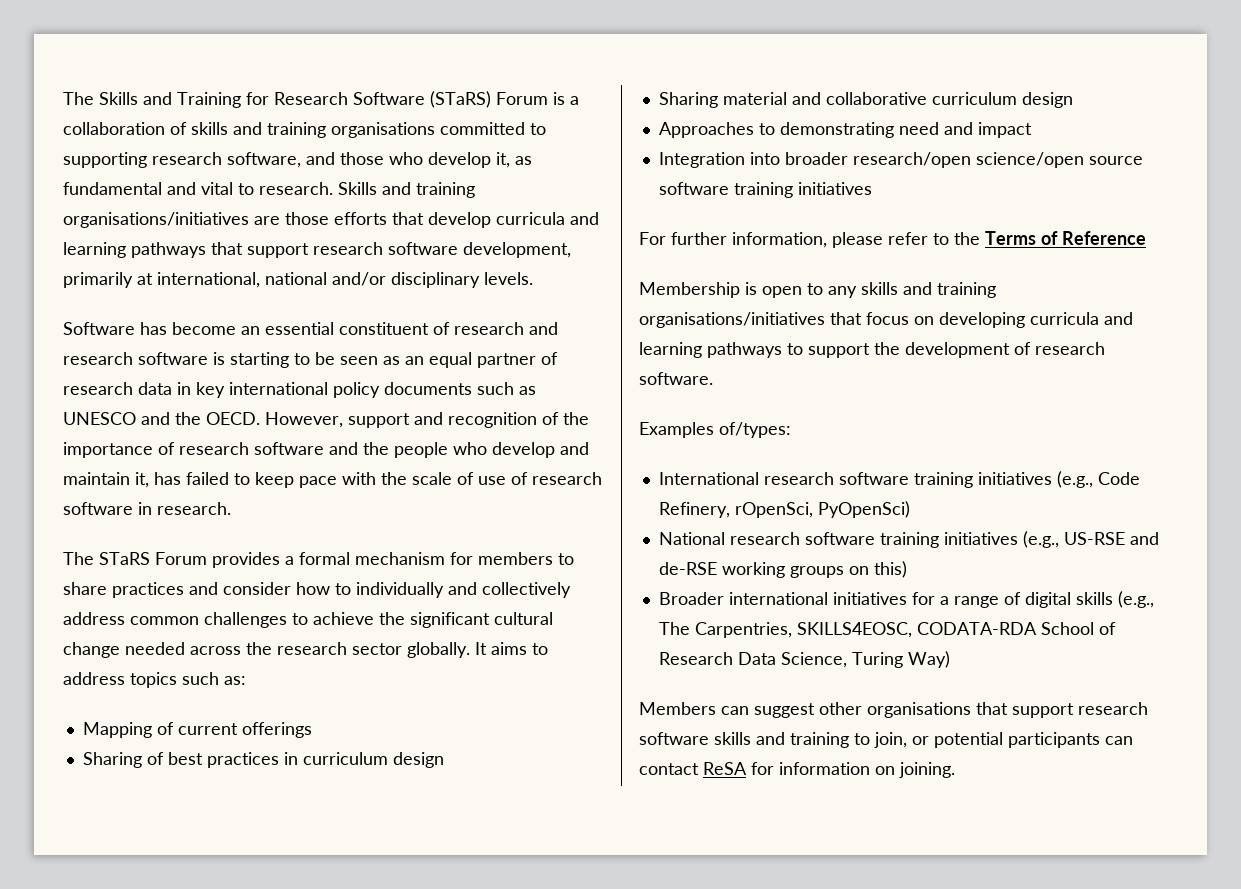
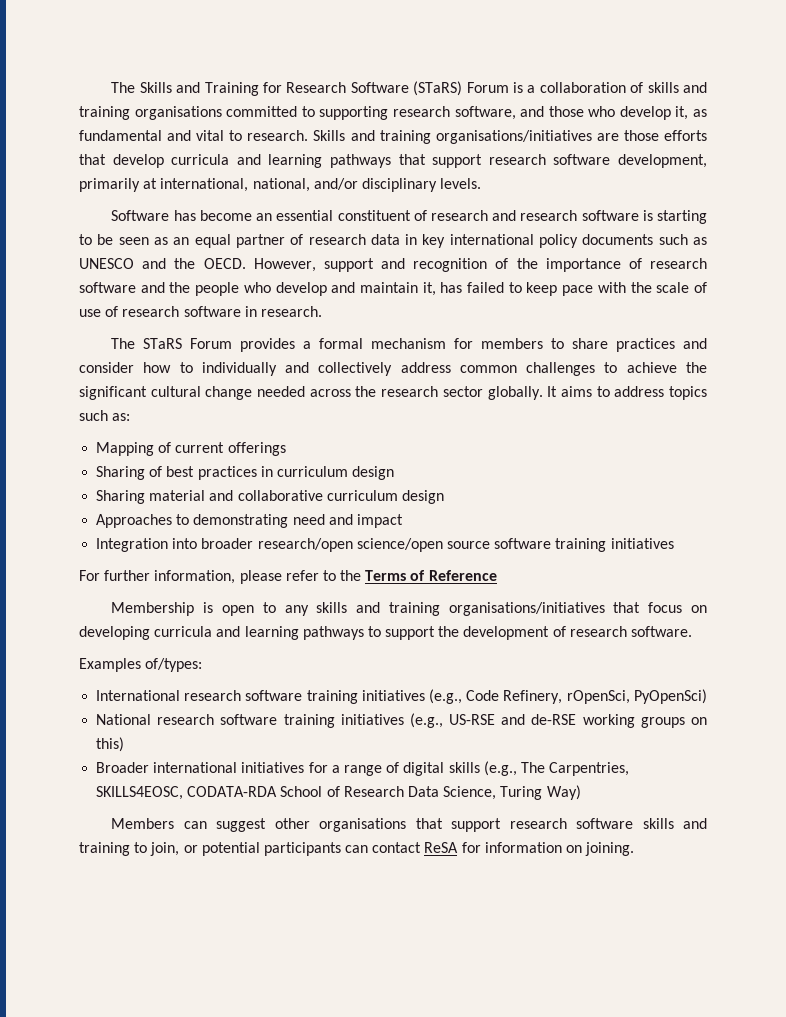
[265,272,327,285] national -> [252,178,310,192] national,

